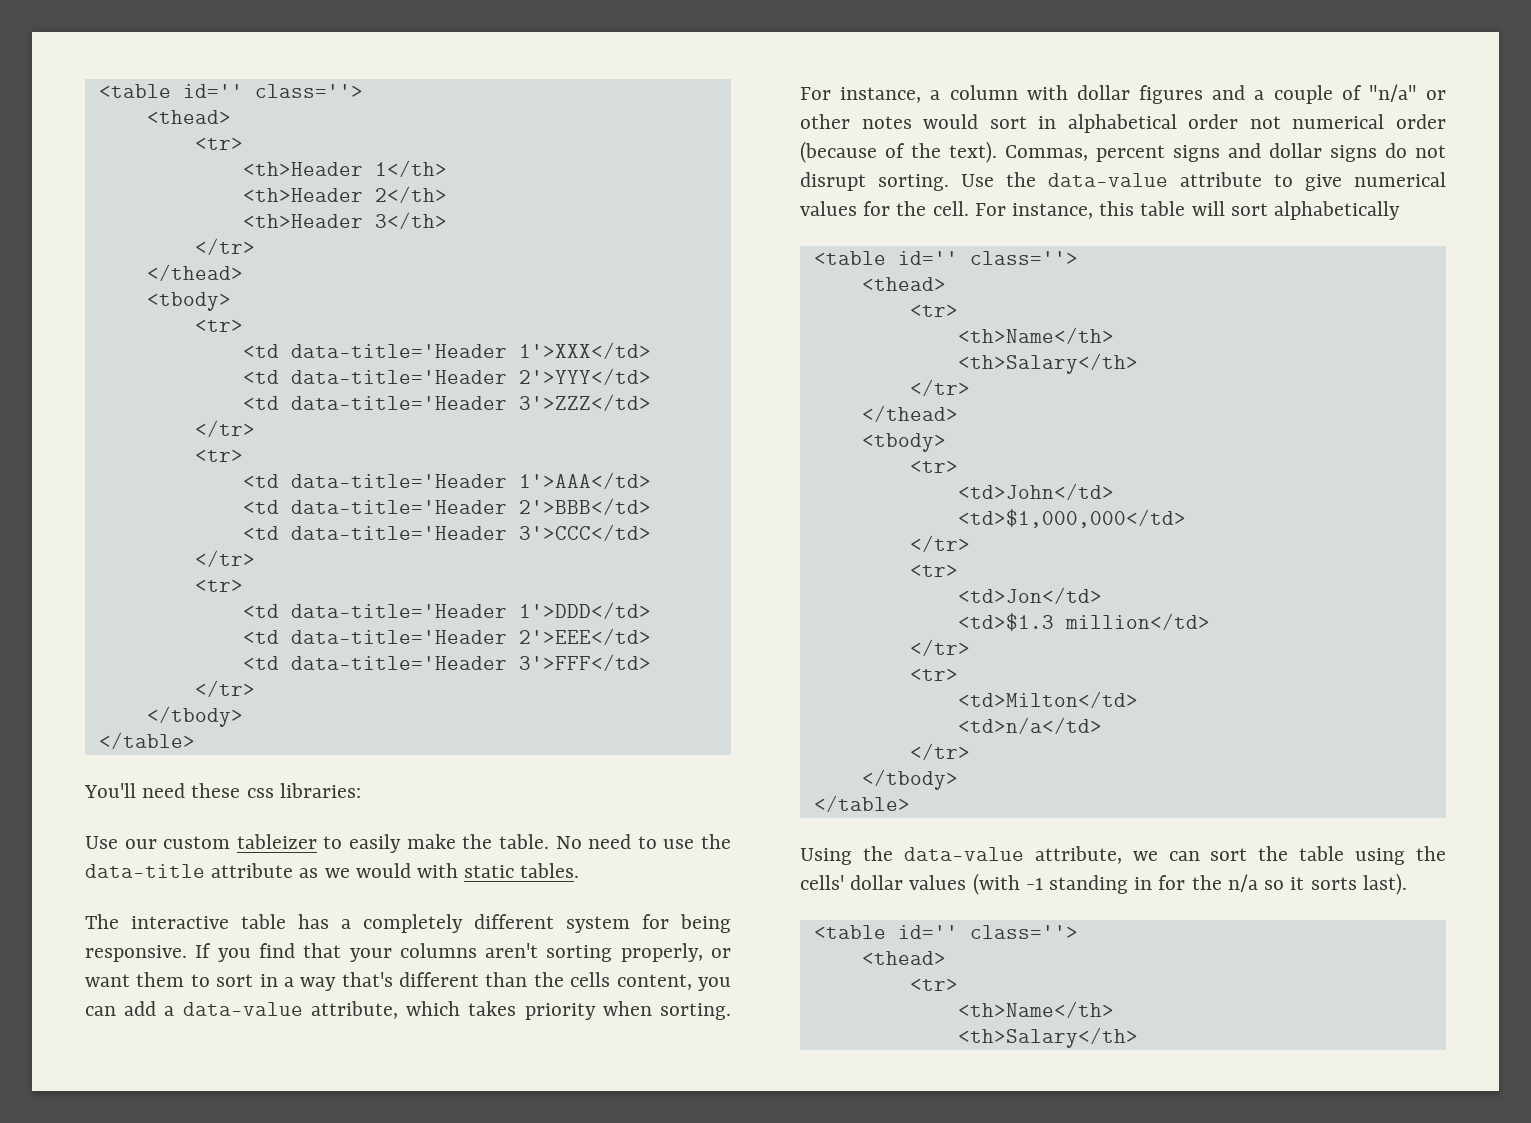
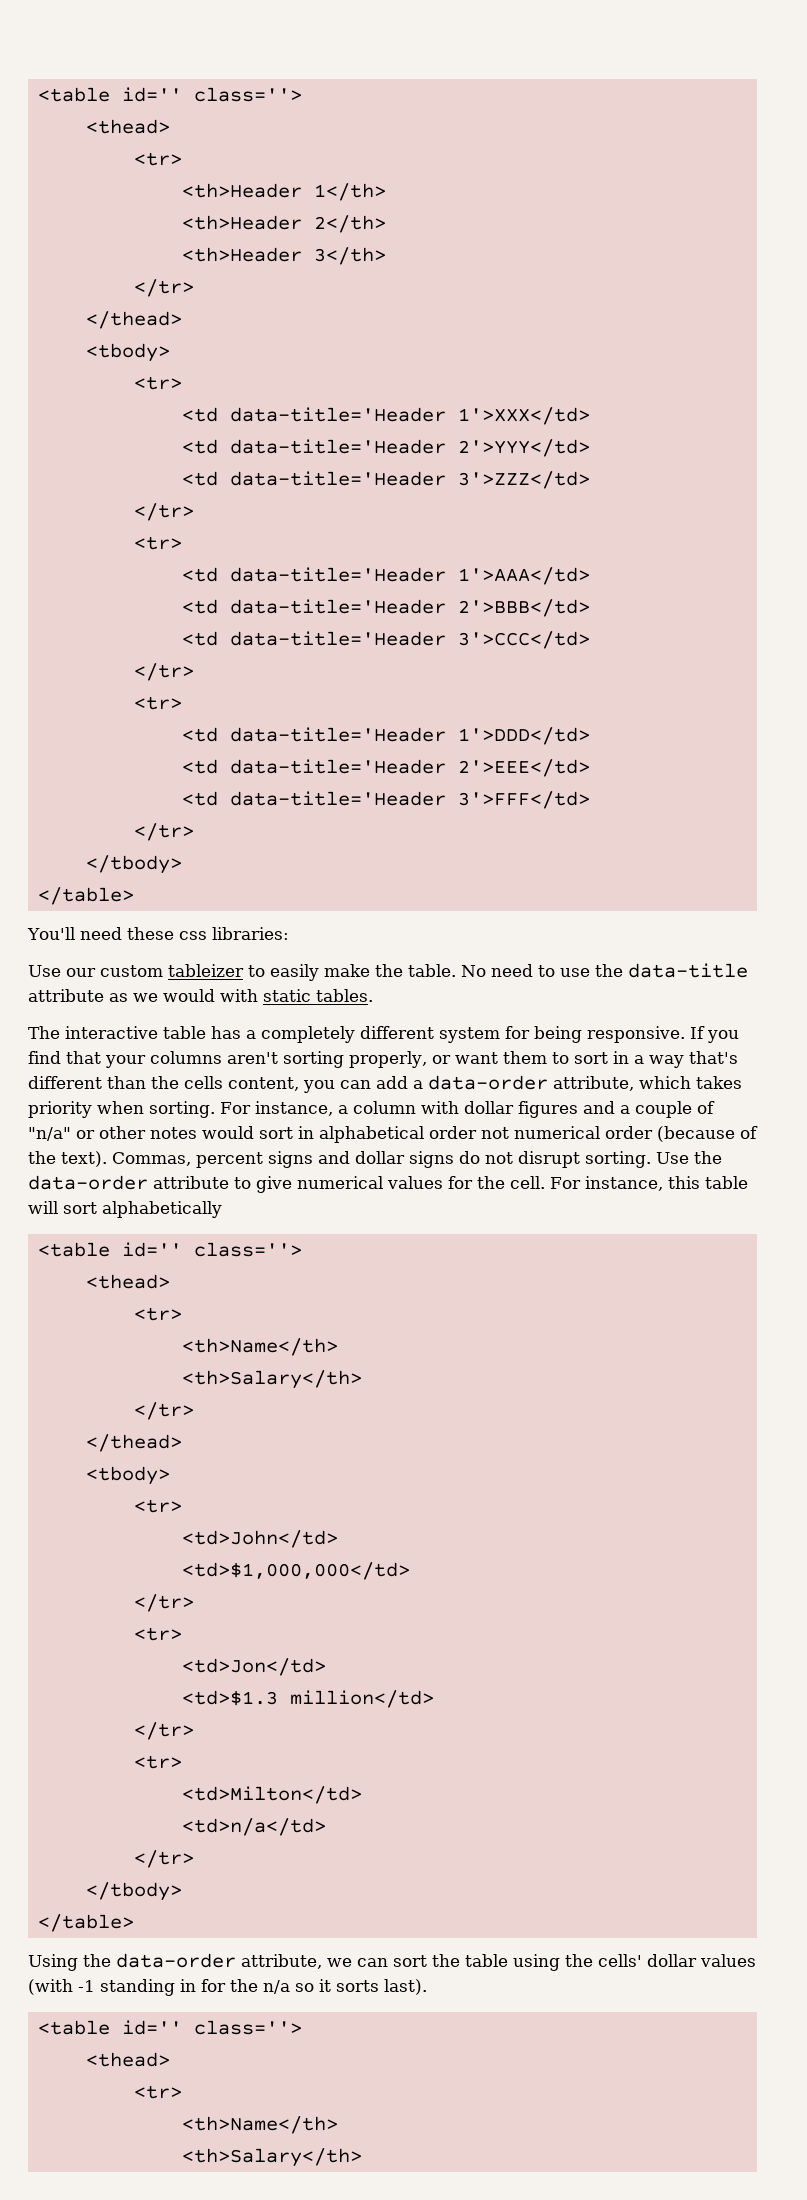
[182,1002,303,1016] data-value -> [428,1075,548,1090] data-order
[1048,173,1168,187] data-value -> [28,1175,148,1190] data-order
[903,847,1024,861] data-value -> [116,1953,236,1968] data-order

